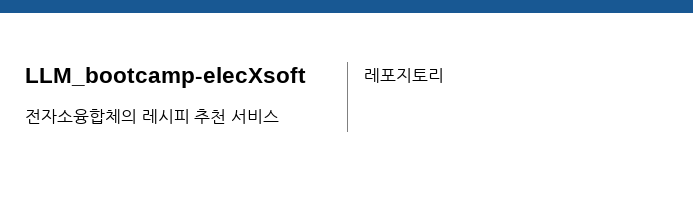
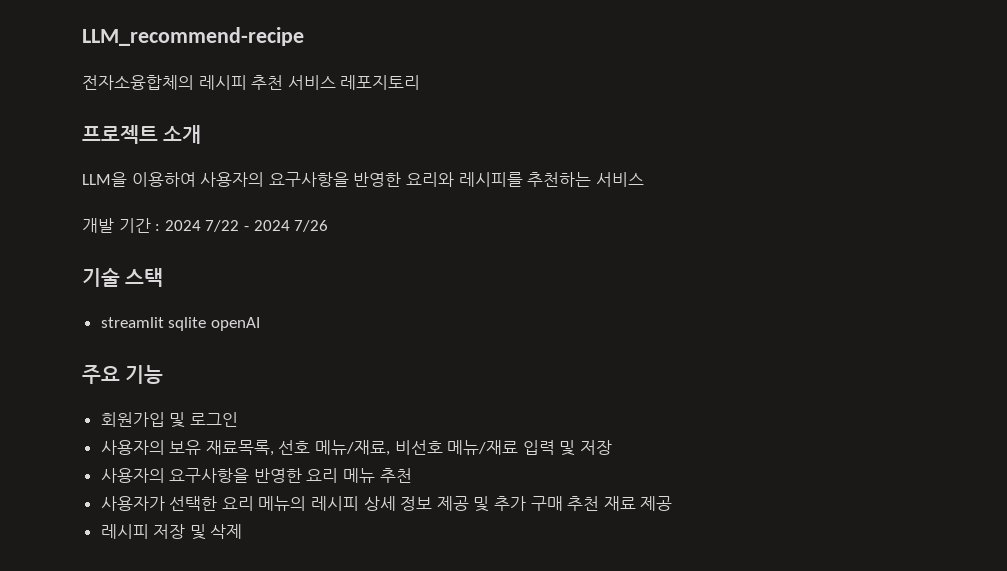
[25,67,306,88] LLM_bootcamp-elecXsoft -> [82,27,304,46] LLM_recommend-recipe
(444, 75) none -> [82,125,202,144] [82,172,644,187] [82,218,329,233] [82,268,164,287] [100,317,260,331] [82,365,164,384] [100,412,238,428] [100,440,613,456] [100,468,412,483] [100,496,673,512] [100,524,243,540] // 프로젝트 소개 // LLM을 이용하여 사용자의 요구사항을 반영한 요리와 레시피를 추천하는 서비스 // 개발 기간 : 2024 7/22 - 2024 7/26 // 기술 스택 // streamlit sqlite openAI // 주요 기능 // 회원가입 및 로그인 // 사용자의 보유 재료목록, 선호 메뉴/재료, 비선호 메뉴/재료 입력 및 저장 // 사용자의 요구사항을 반영한 요리 메뉴 추천 // 사용자가 선택한 요리 메뉴의 레시피 상세 정보 제공 및 추가 구매 추천 재료 제공 // 레시피 저장 및 삭제

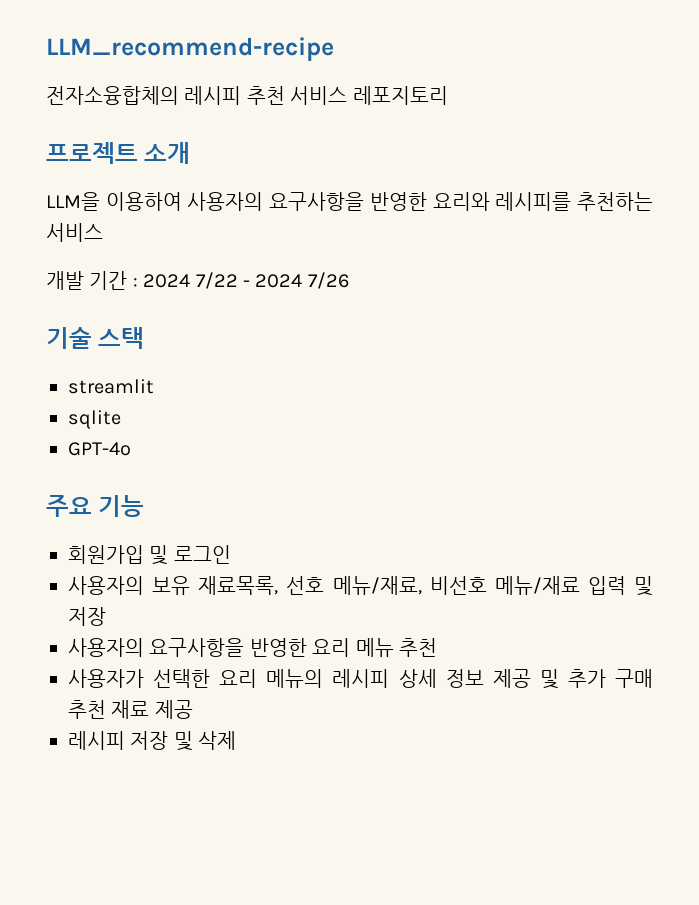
(164, 322) none -> (154, 386) //
[210,317,260,331] openAI -> [68,442,131,456] // GPT-4o

